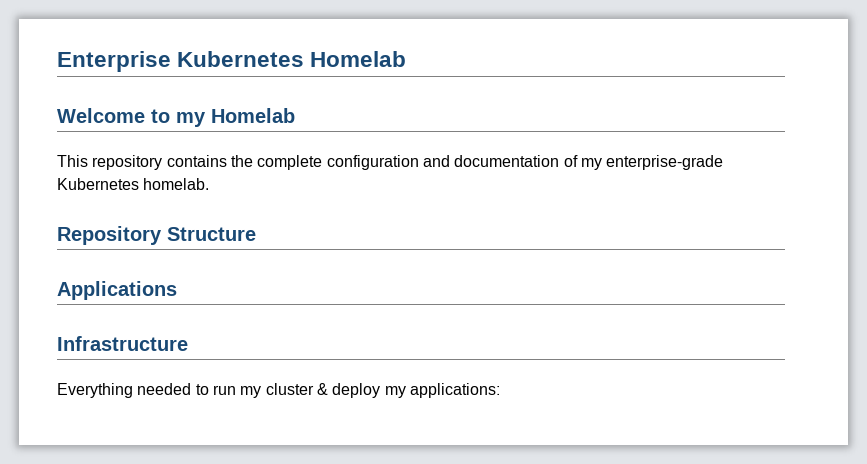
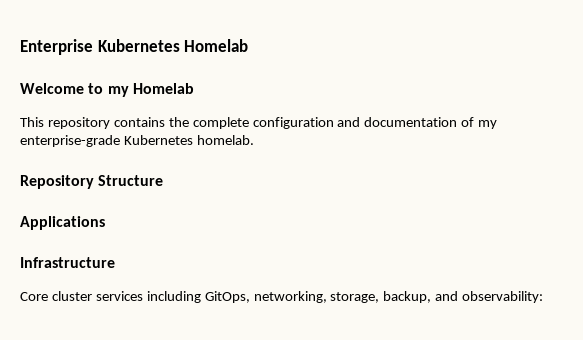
[57,383,500,398] Everything needed to run my cluster & deploy my applications: -> [20,291,544,303] Core cluster services including GitOps, networking, storage, backup, and observability:

